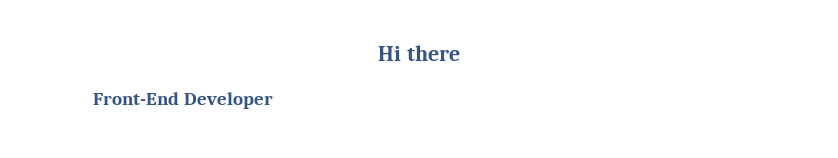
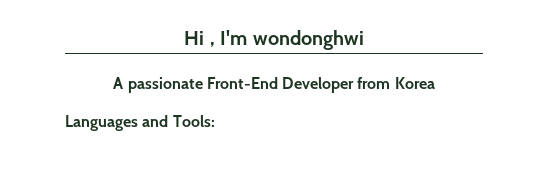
[406,45,460,61] [93,92,274,109] there // Front-End Developer -> [209,30,364,50] [113,77,435,93] [65,115,215,131] , I'm wondonghwi // A passionate Front-End Developer from Korea // Languages and Tools:

